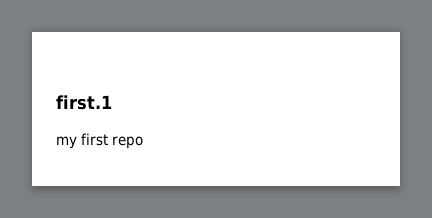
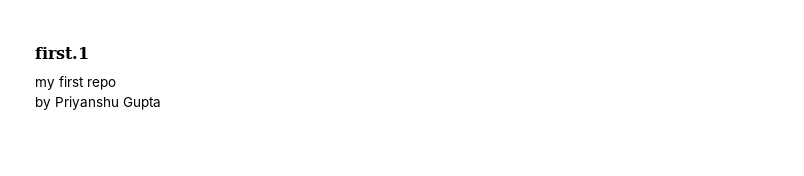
(144, 142) none -> [35,96,161,110] // by Priyanshu Gupta

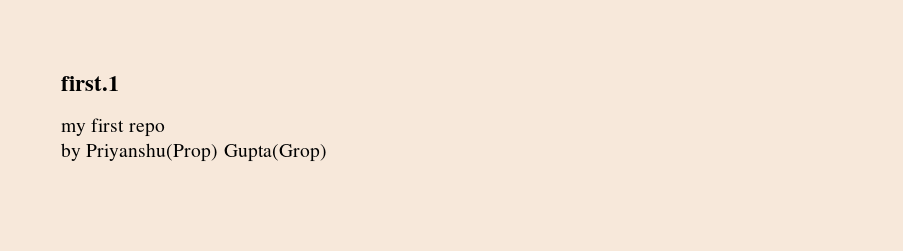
[55,96,161,110] Priyanshu Gupta -> [86,143,327,162] Priyanshu(Prop) Gupta(Grop)

